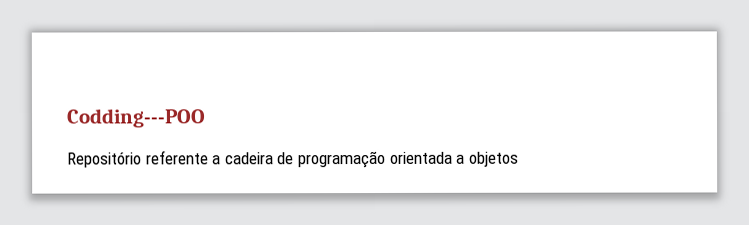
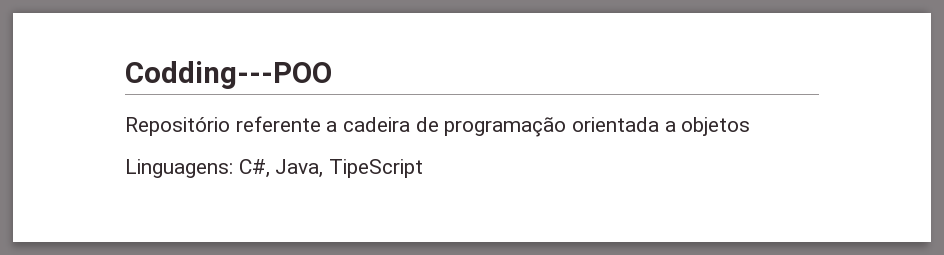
(519, 159) none -> [125,159,424,178] // Linguagens: C#, Java, TipeScript

